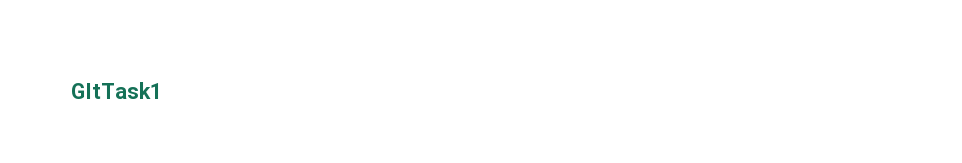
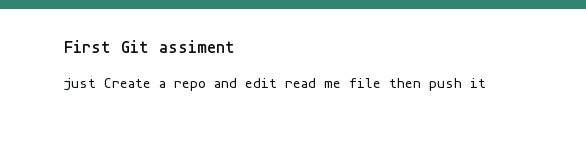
[71,82,162,99] GItTask1 -> [64,40,235,53] [64,78,486,91] First Git assiment // just Create a repo and edit read me file then push it

